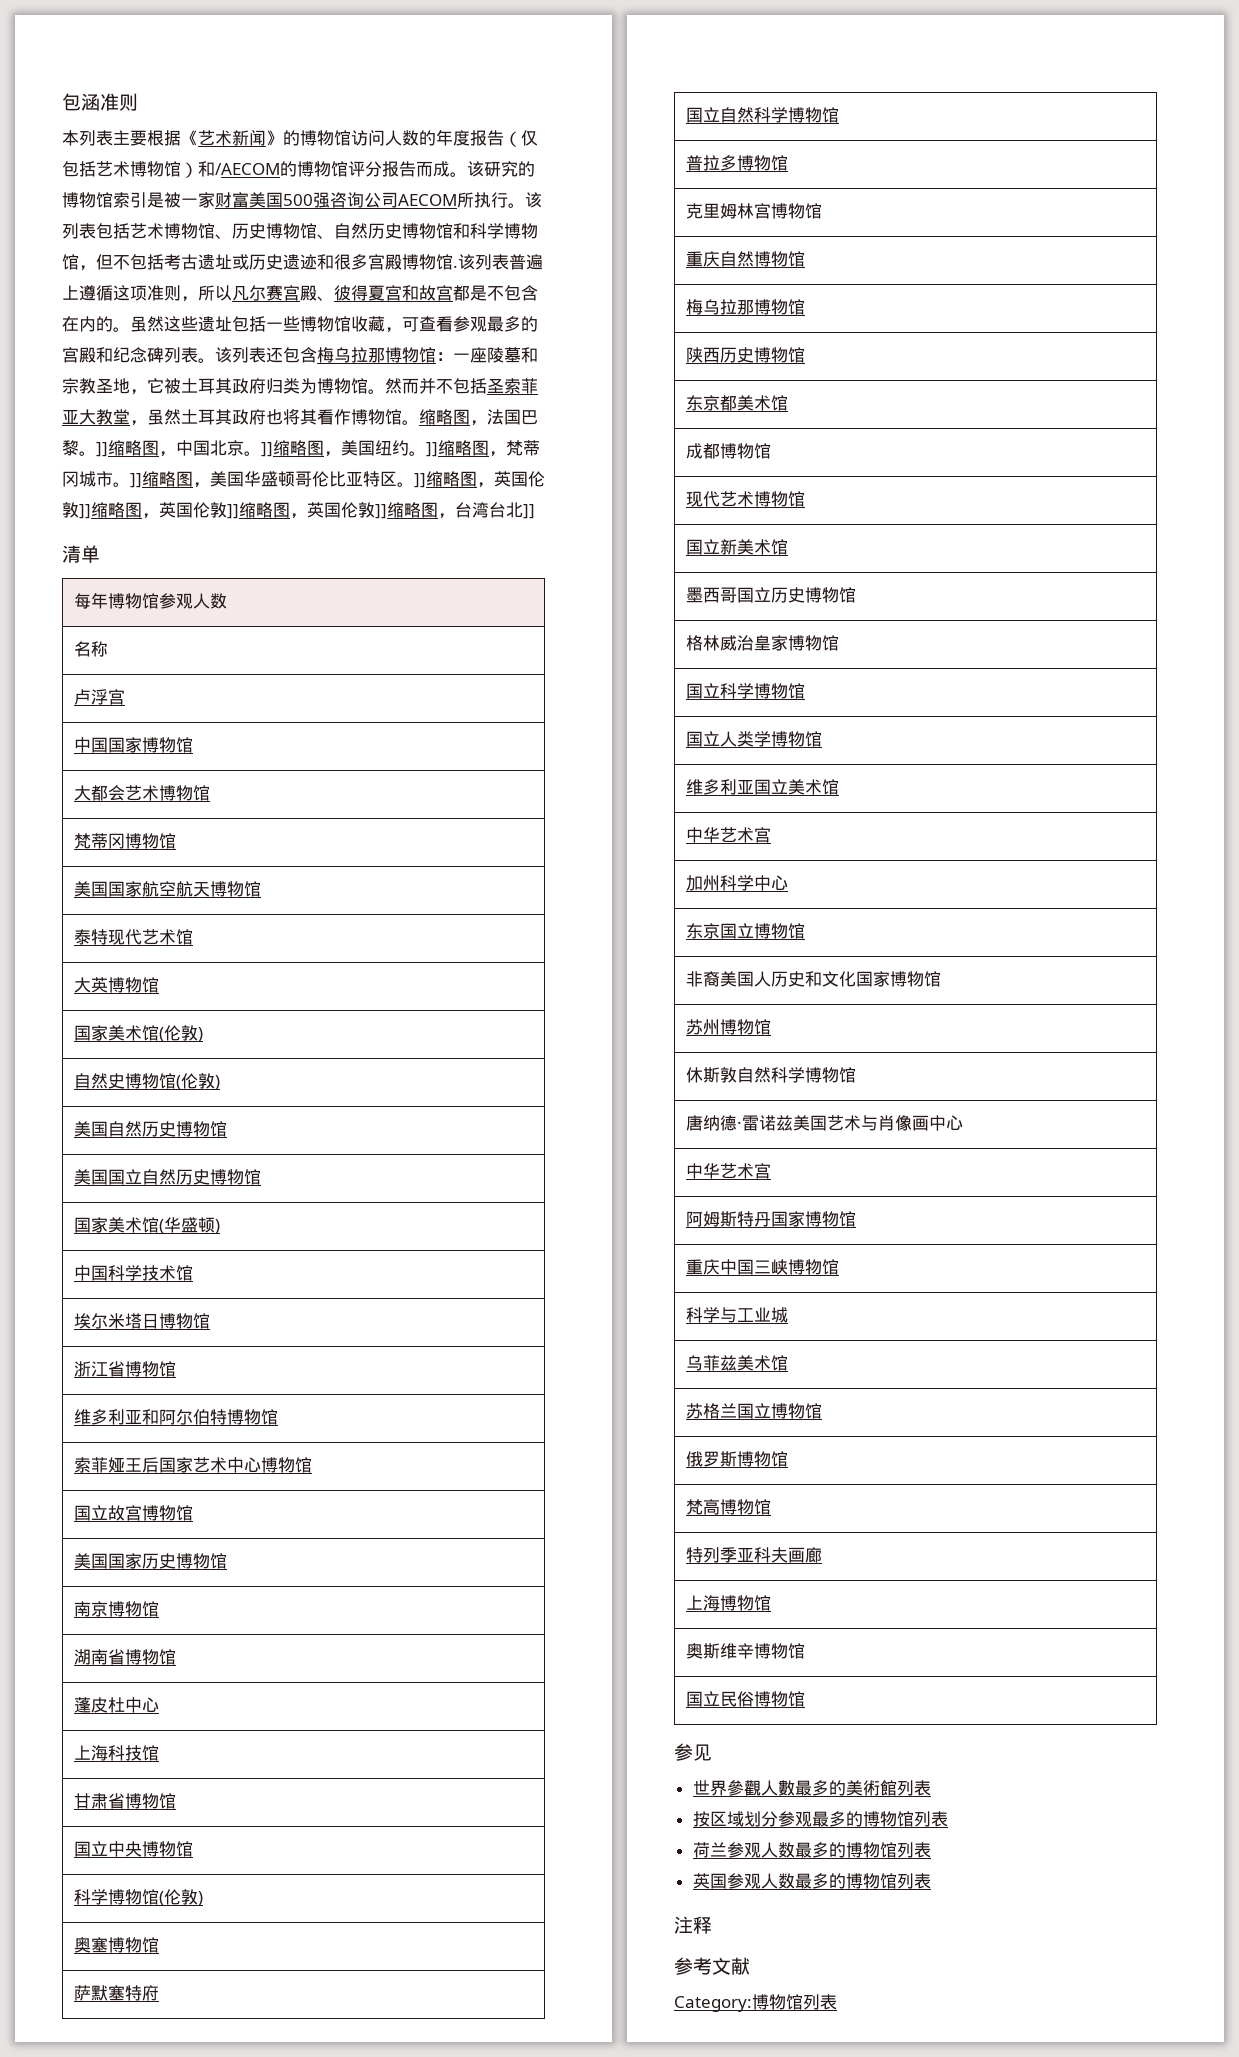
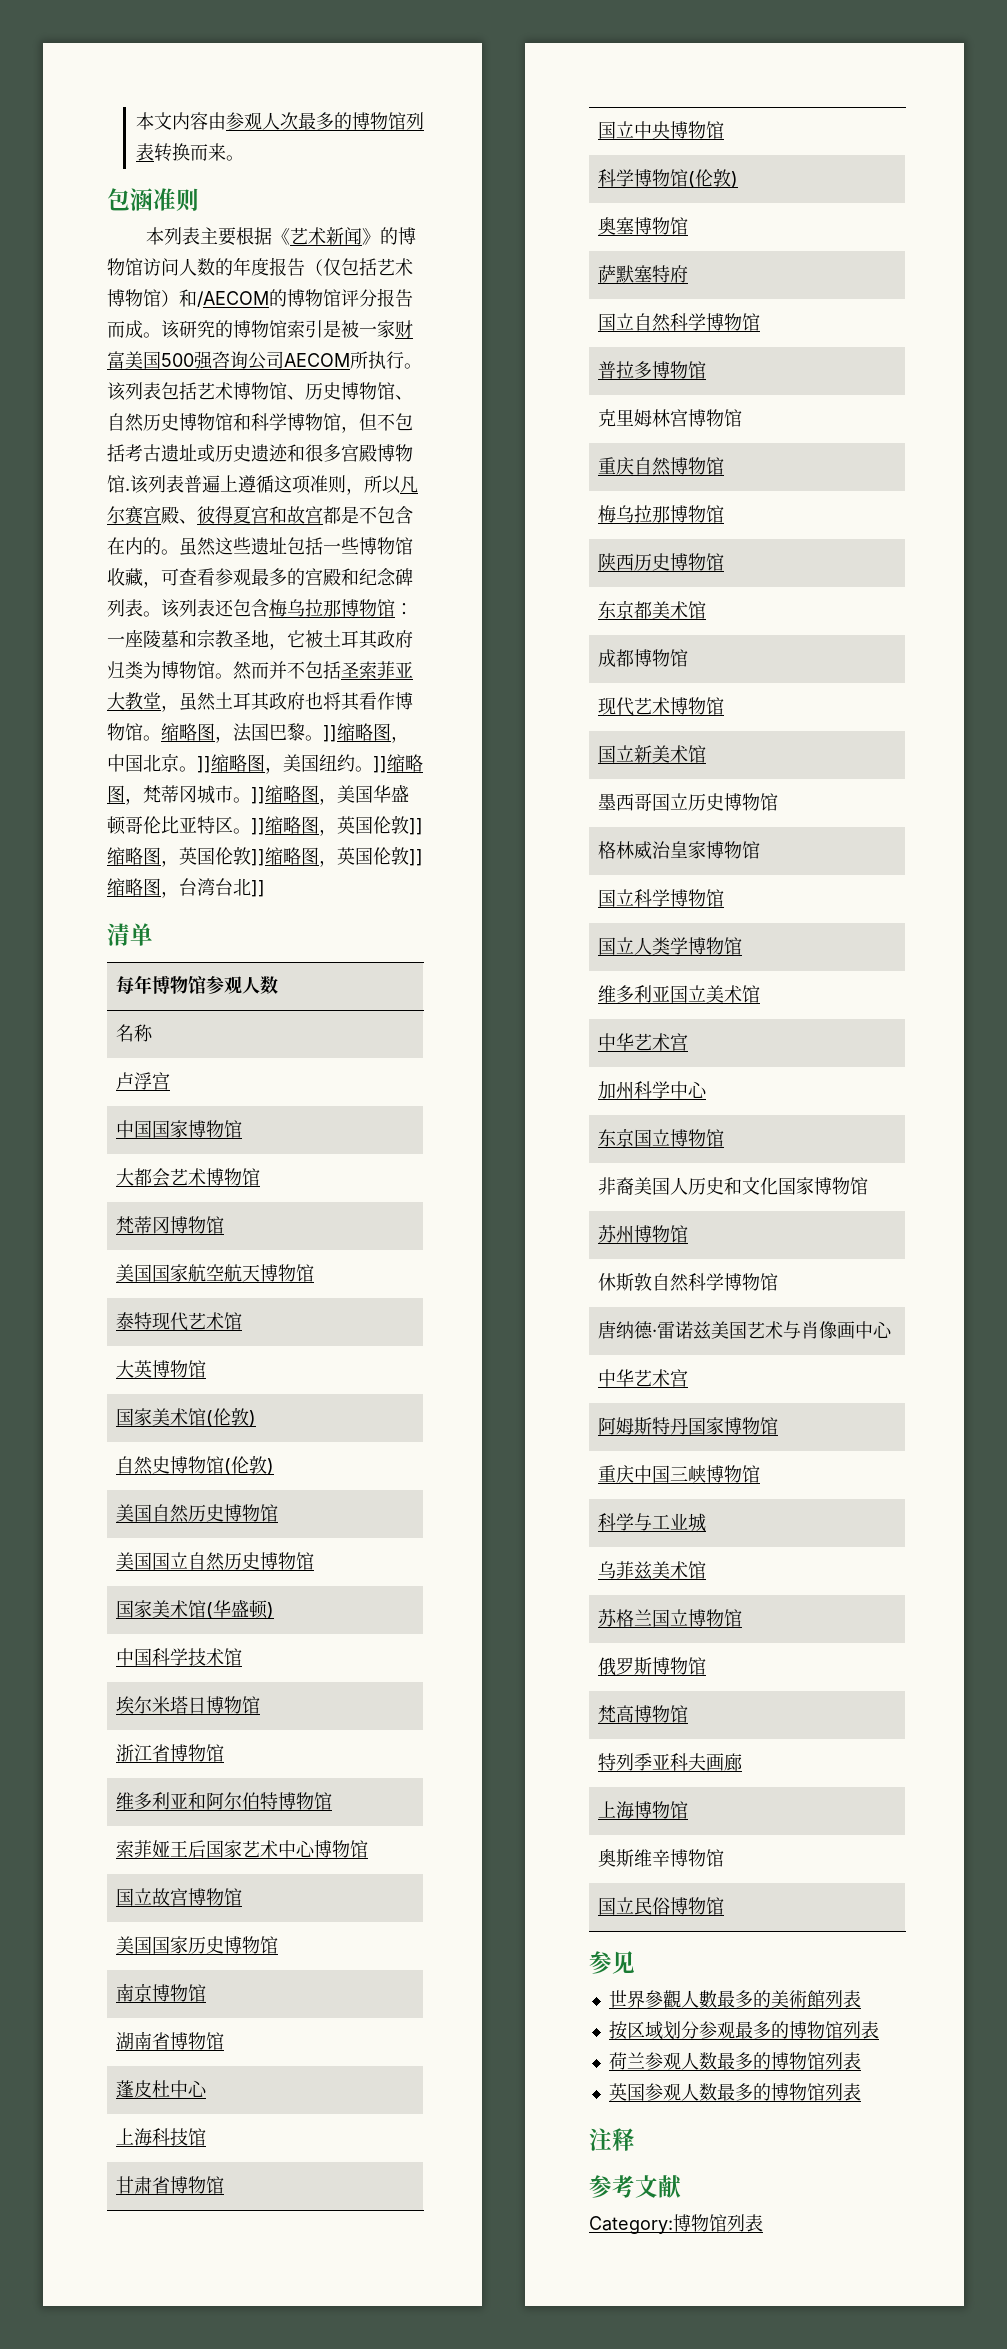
(62, 102) none -> [135,112,424,130] [135,143,244,162] 本文内容由参观人次最多的博物馆列表转换而来。 //

